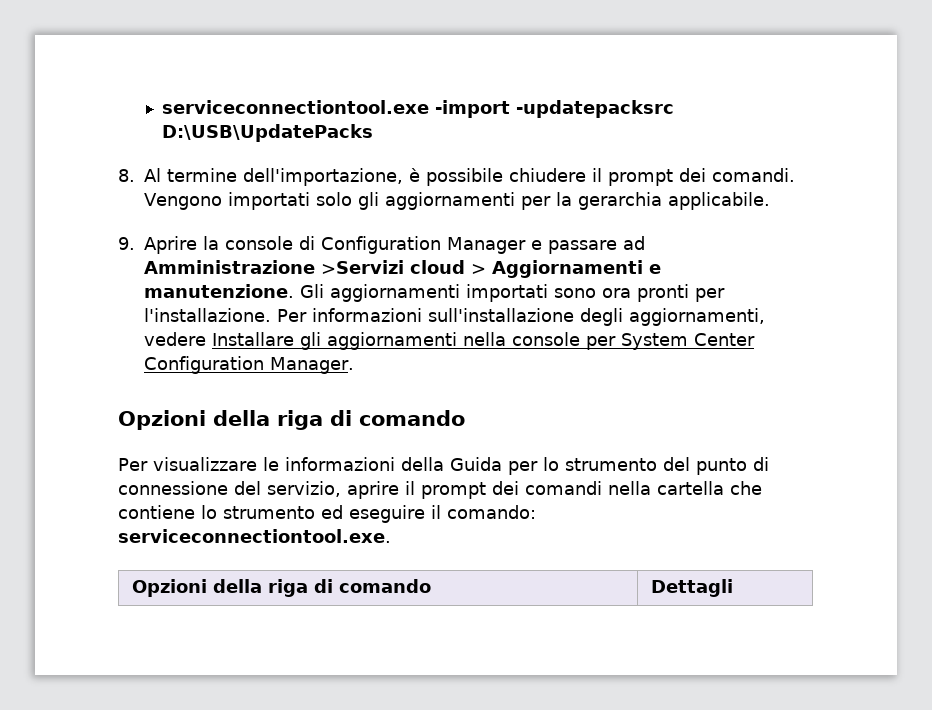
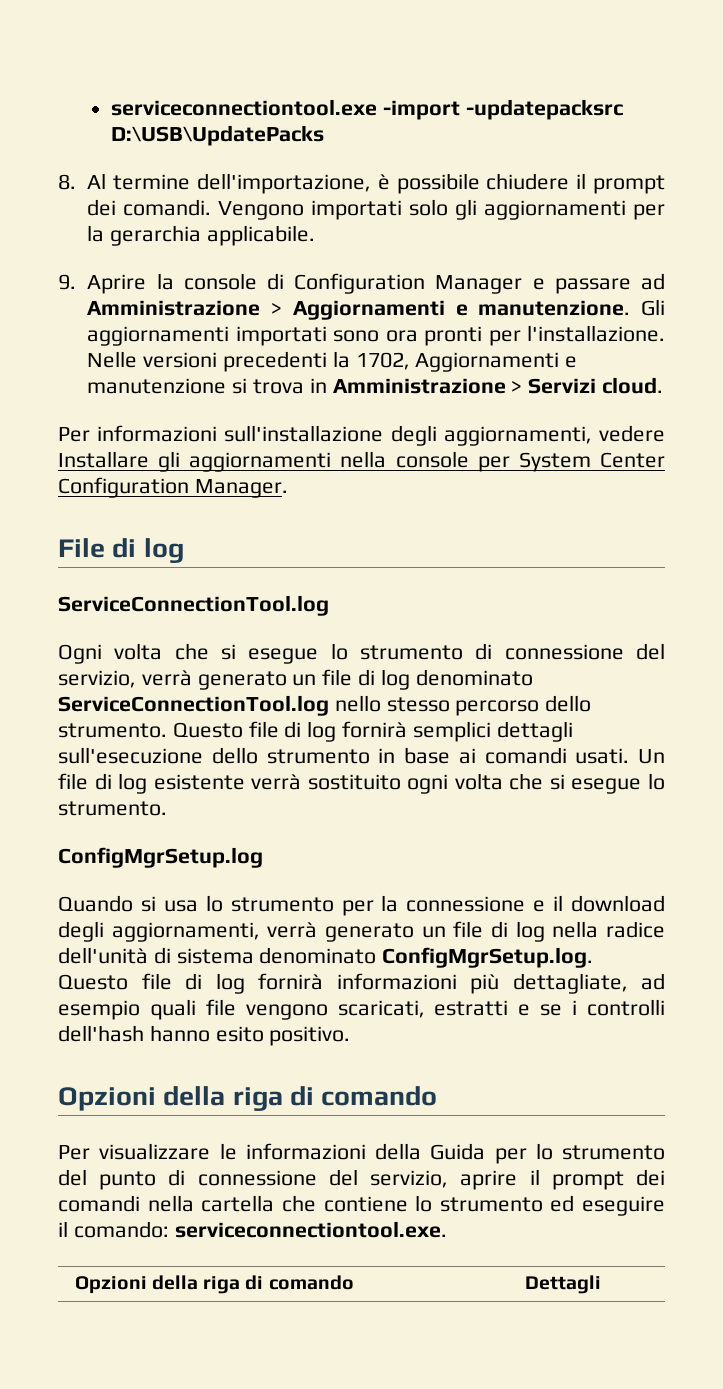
[321,260,465,274] >Servizi cloud -> (261, 308) none
(271, 315) none -> [87,351,578,372] [87,377,663,394] Nelle versioni precedenti la 1702, Aggiornamenti e manutenzione si trova in Amministrazione > Servizi cloud. //
(354, 365) none -> [58,538,184,563] [58,595,329,616] [58,643,665,664] [58,669,533,690] [58,695,592,716] [58,721,573,742] [58,747,665,764] [58,773,665,794] [58,801,167,816] [58,847,263,868] [58,895,665,916] [58,921,666,942] [58,947,594,968] [58,973,665,994] [58,999,666,1020] [58,1025,351,1046] // File di log // ServiceConnectionTool.log // Ogni volta che si esegue lo strumento di connessione del servizio, verrà generato un file di log denominato ServiceConnectionTool.log nello stesso percorso dello strumento. Questo file di log fornirà semplici dettagli sull'esecuzione dello strumento in base ai comandi usati. Un file di log esistente verrà sostituito ogni volta che si esegue lo strumento. // ConfigMgrSetup.log // Quando si usa lo strumento per la connessione e il download degli aggiornamenti, verrà generato un file di log nella radice dell'unità di sistema denominato ConfigMgrSetup.log. Questo file di log fornirà informazioni più dettagliate, ad esempio quali file vengono scaricati, estratti e se i controlli dell'hash hanno esito positivo.

